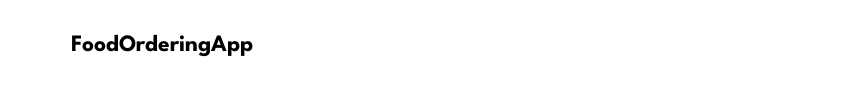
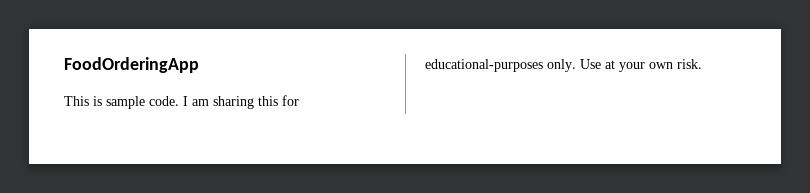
(253, 45) none -> [64,95,299,109] [425,59,702,72] // This is sample code. I am sharing this for educational-purposes only. Use at your own risk.

